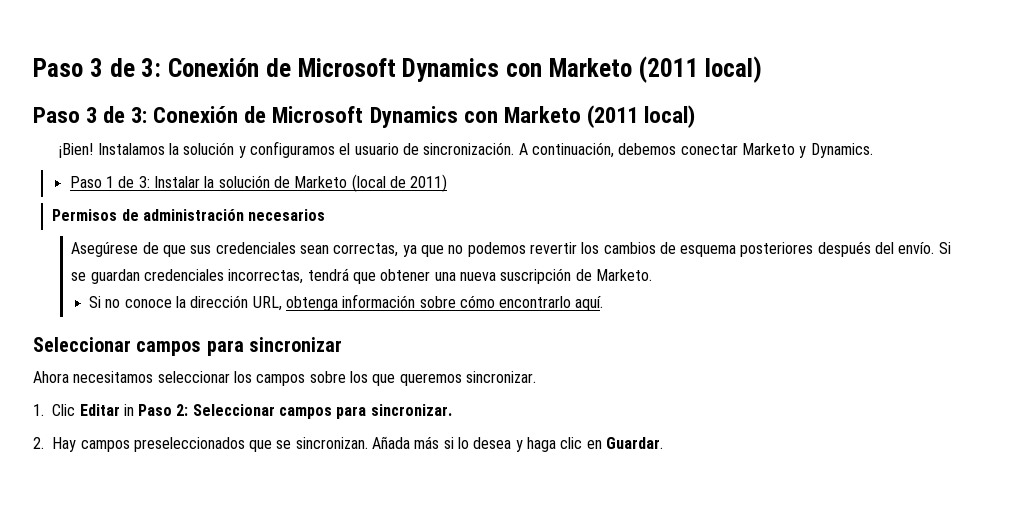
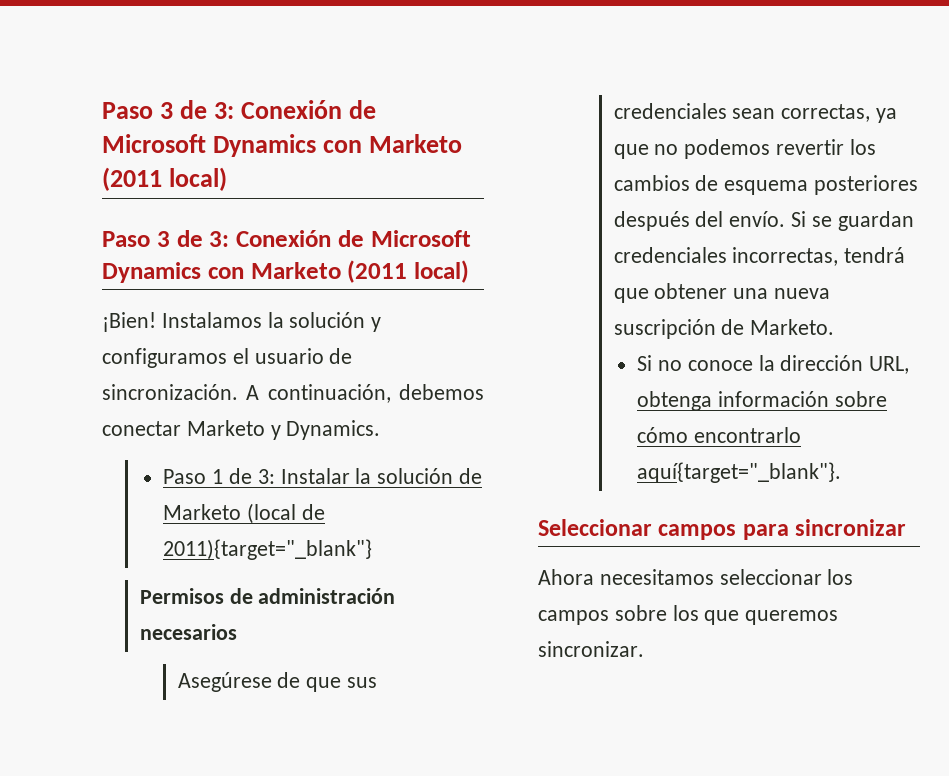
[410,174,448,192] 2011) -> [163,539,373,560] 2011){target="_blank"}
[575,296,604,311] aquí. -> [637,462,842,483] aquí{target="_blank"}.
[33,404,452,419] [33,436,663,452] // 1. Clic Editar in Paso 2: Seleccionar campos para sincronizar. // 2. Hay campos preseleccionados que se sincronizan. Añada más si lo desea y haga clic en Guardar. -> (644, 649) none

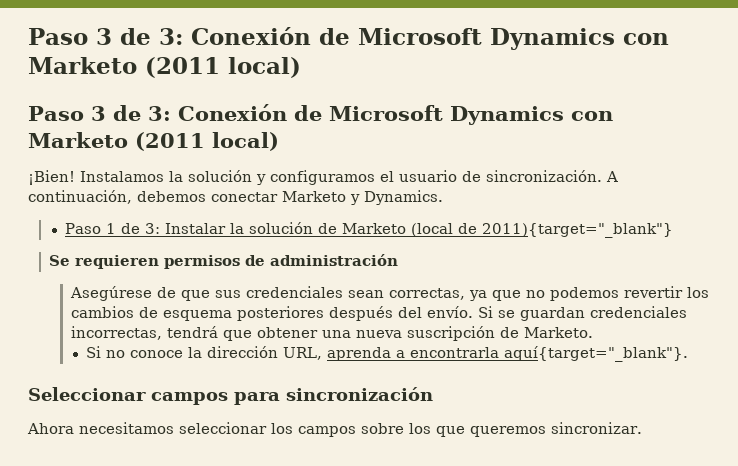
[139,588,224,604] Permisos -> [49,255,241,269] Se requieren permisos
[139,624,237,640] necesarios -> (399, 260) none
[637,391,887,411] [637,427,802,443] obtenga información sobre cómo encontrarlo -> [327,347,500,361] aprenda a encontrarla
[795,519,907,536] sincronizar -> [286,387,433,401] sincronización

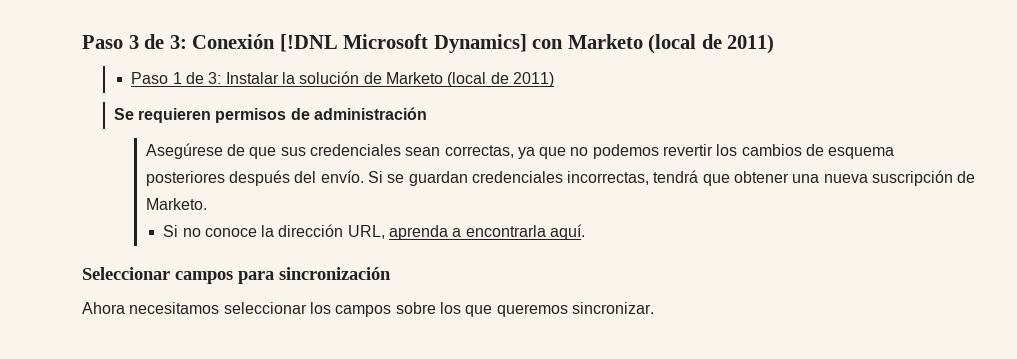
[28,27,669,50] [28,57,301,78] [28,104,613,125] [28,132,279,151] [28,170,618,185] [28,190,443,205] Paso 3 de 3: Conexión de Microsoft Dynamics con Marketo (2011 local) // Paso 3 de 3: Conexión de Microsoft Dynamics con Marketo (2011 local) // ¡Bien! Instalamos la solución y configuramos el usuario de sincronización. A continuación, debemos conectar Marketo y Dynamics. -> [82,34,775,54] Paso 3 de 3: Conexión [!DNL Microsoft Dynamics] con Marketo (local de 2011)
[482,223,674,238] 2011){target="_blank"} -> [512,72,554,87] 2011)
[504,346,689,362] aquí{target="_blank"}. -> [550,224,586,240] aquí.

